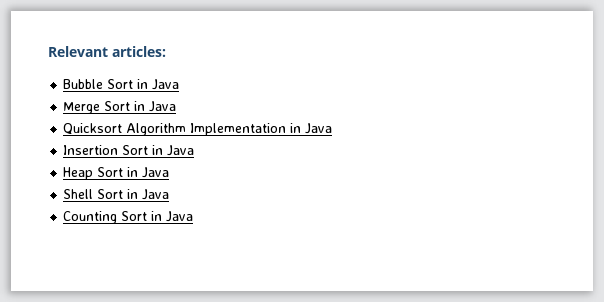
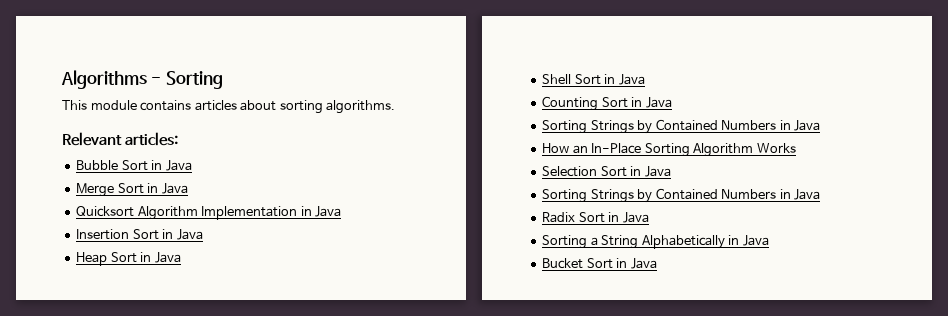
(48, 51) none -> [61,70,223,89] [62,100,396,114] Algorithms - Sorting // This module contains articles about sorting algorithms. //
(194, 216) none -> [542,119,821,134] [542,143,796,157] [542,166,671,177] [542,188,821,203] [542,212,649,223] [542,235,769,249] [542,258,657,269] // Sorting Strings by Contained Numbers in Java // How an In-Place Sorting Algorithm Works // Selection Sort in Java // Sorting Strings by Contained Numbers in Java // Radix Sort in Java // Sorting a String Alphabetically in Java // Bucket Sort in Java

